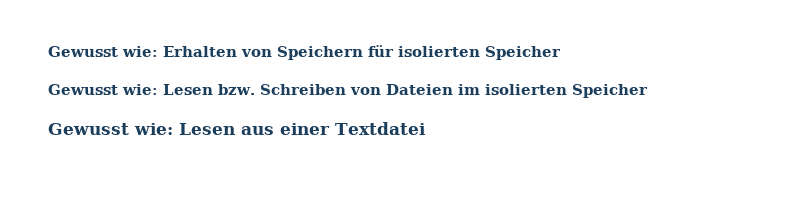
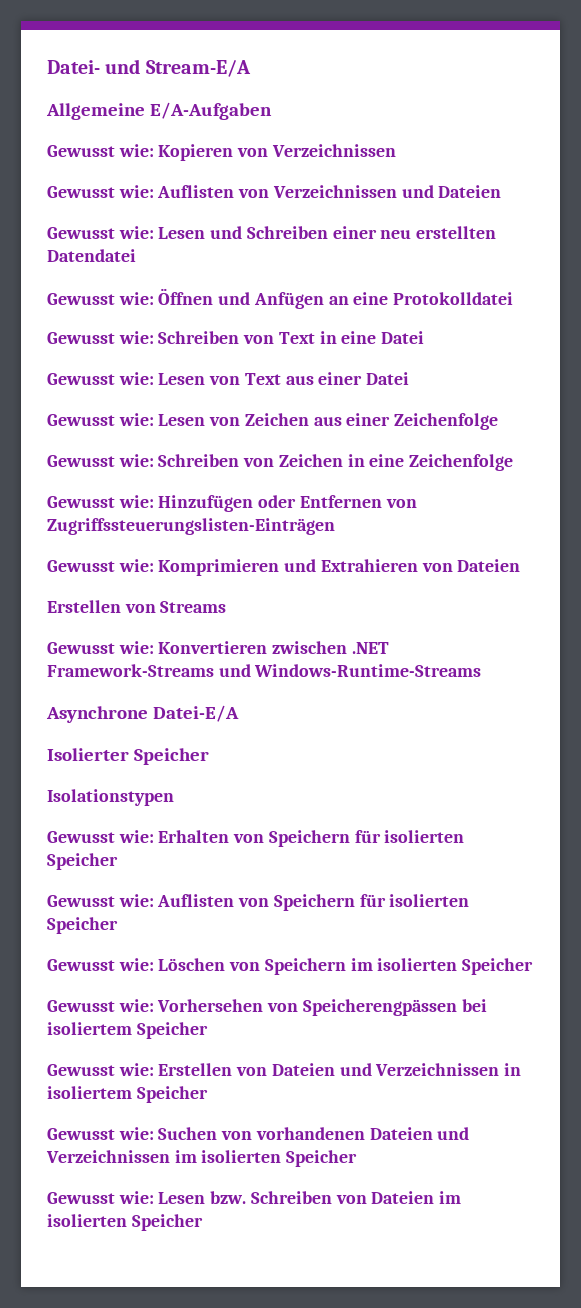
(48, 51) none -> [47,59,251,77] [46,102,272,120] [47,144,396,161] [47,185,502,198] [47,226,497,239] [47,249,136,262] [47,288,514,309] [47,331,425,344] [47,372,410,385] [47,413,499,430] [47,454,514,471] [47,495,417,512] [47,518,335,535] [47,559,521,576] [47,600,227,613] [47,641,389,654] [47,664,482,677] [46,705,239,723] [47,748,209,765] [47,789,174,806] Datei- und Stream-E/A // Allgemeine E/A-Aufgaben // Gewusst wie: Kopieren von Verzeichnissen // Gewusst wie: Auflisten von Verzeichnissen und Dateien // Gewusst wie: Lesen und Schreiben einer neu erstellten Datendatei // Gewusst wie: Öffnen und Anfügen an eine Protokolldatei // Gewusst wie: Schreiben von Text in eine Datei // Gewusst wie: Lesen von Text aus einer Datei // Gewusst wie: Lesen von Zeichen aus einer Zeichenfolge // Gewusst wie: Schreiben von Zeichen in eine Zeichenfolge // Gewusst wie: Hinzufügen oder Entfernen von Zugriffssteuerungslisten-Einträgen // Gewusst wie: Komprimieren und Extrahieren von Dateien // Erstellen von Streams // Gewusst wie: Konvertieren zwischen .NET Framework-Streams und Windows-Runtime-Streams // Asynchrone Datei-E/A // Isolierter Speicher // Isolationstypen //
(561, 53) none -> [47,894,470,911] [47,917,118,934] [47,958,534,975] [47,999,487,1016] [47,1022,208,1039] [47,1063,522,1076] [47,1086,208,1103] [47,1127,470,1140] [46,1150,358,1167] // Gewusst wie: Auflisten von Speichern für isolierten Speicher // Gewusst wie: Löschen von Speichern im isolierten Speicher // Gewusst wie: Vorhersehen von Speicherengpässen bei isoliertem Speicher // Gewusst wie: Erstellen von Dateien und Verzeichnissen in isoliertem Speicher // Gewusst wie: Suchen von vorhandenen Dateien und Verzeichnissen im isolierten Speicher
[48,122,426,135] // Gewusst wie: Lesen aus einer Textdatei -> (203, 1222) none

